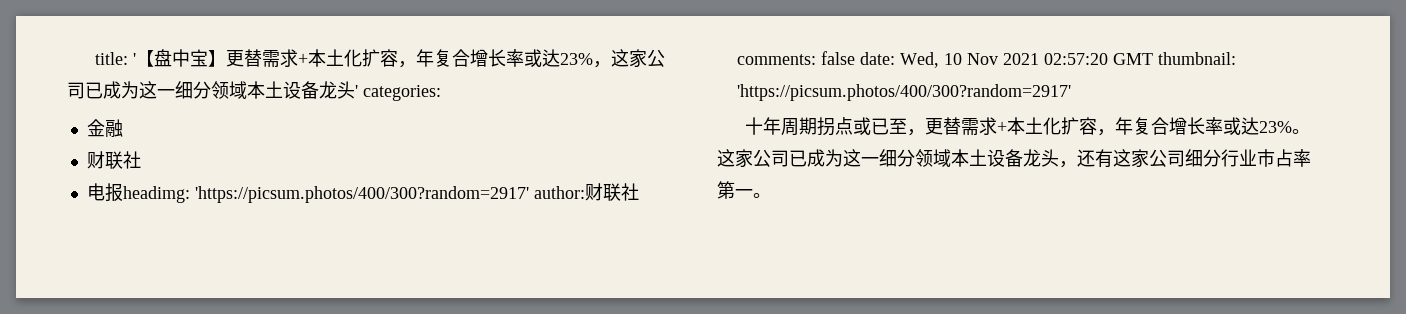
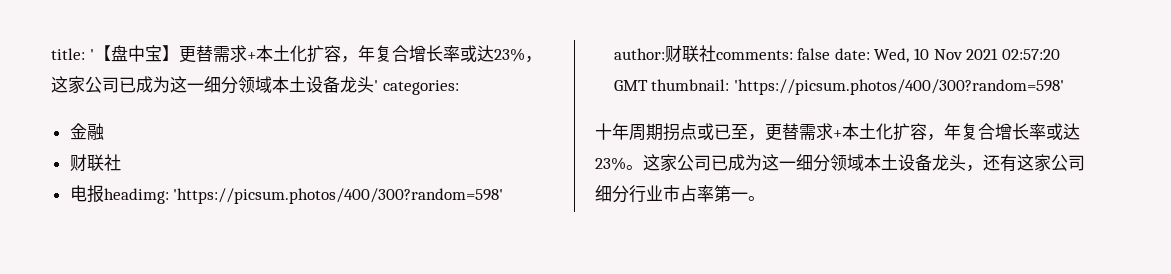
[194,186,529,203] 'https://picsum.photos/400/300?random=2917' -> [173,188,504,204] 'https://picsum.photos/400/300?random=598'
[736,84,1071,101] 'https://picsum.photos/400/300?random=2917' -> [733,79,1064,95] 'https://picsum.photos/400/300?random=598'

